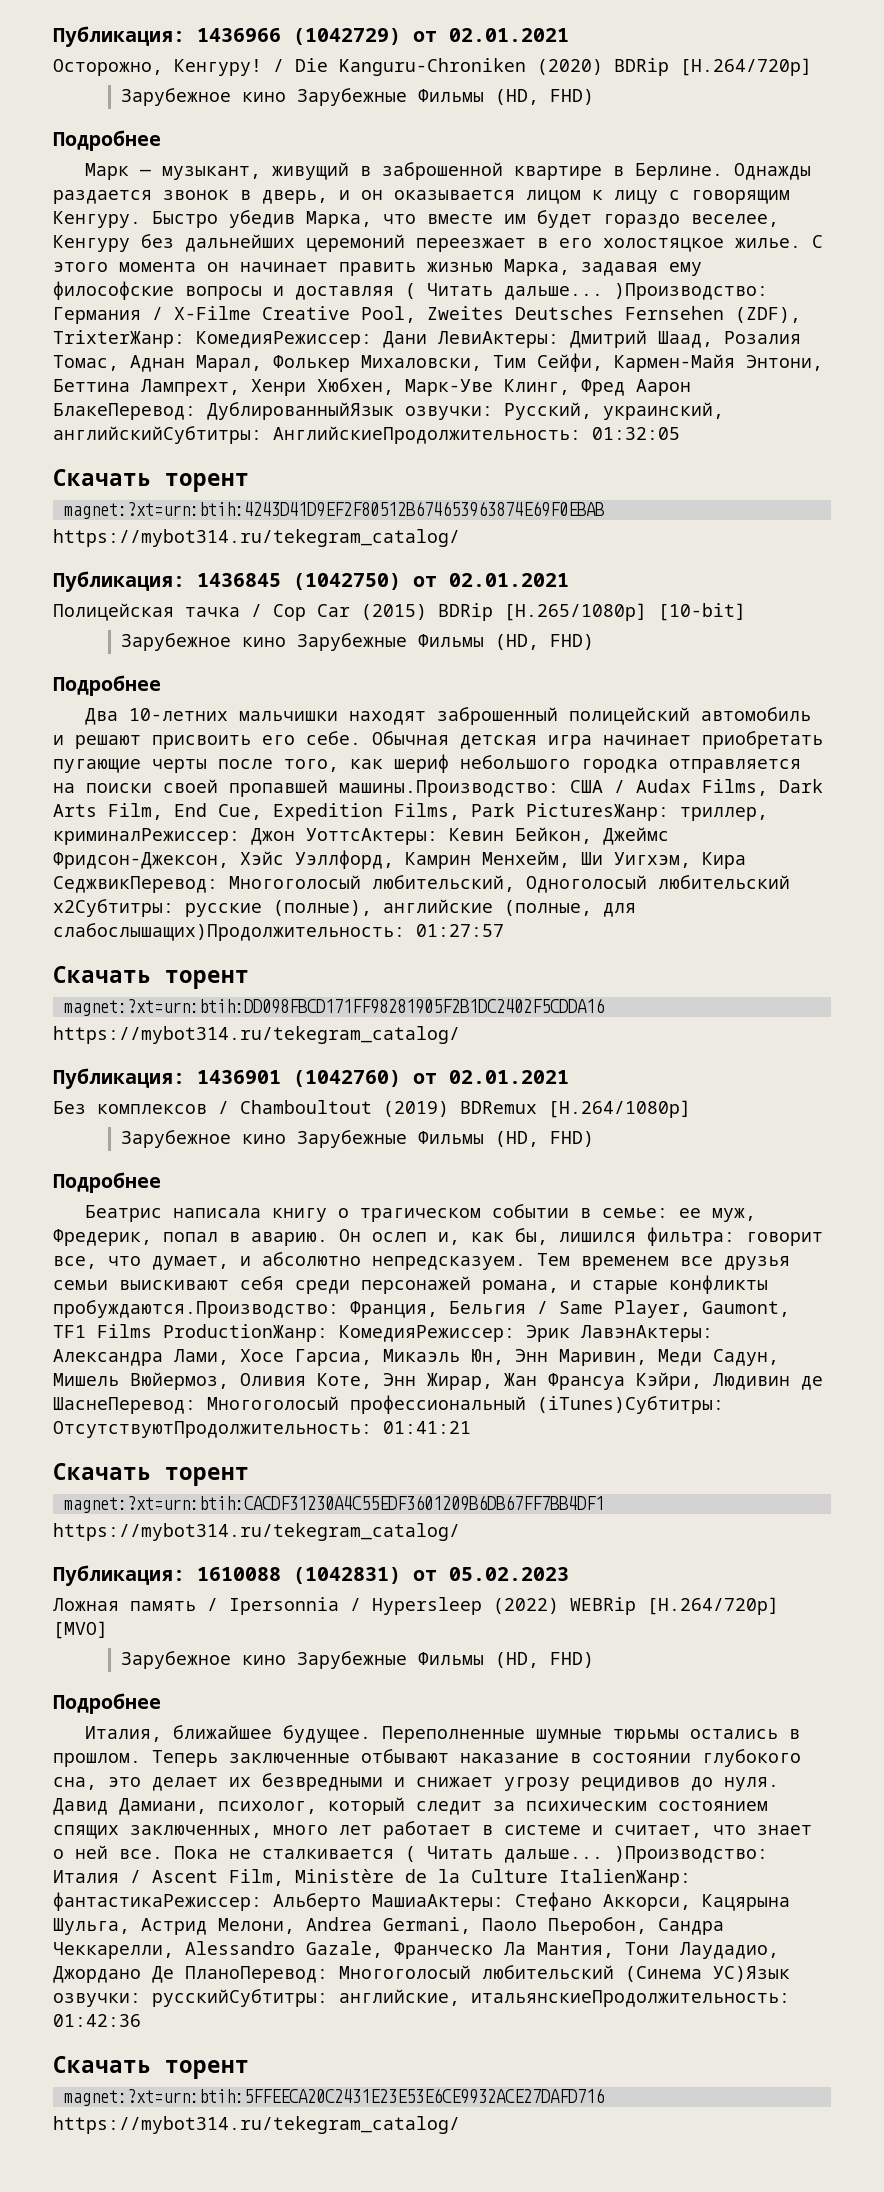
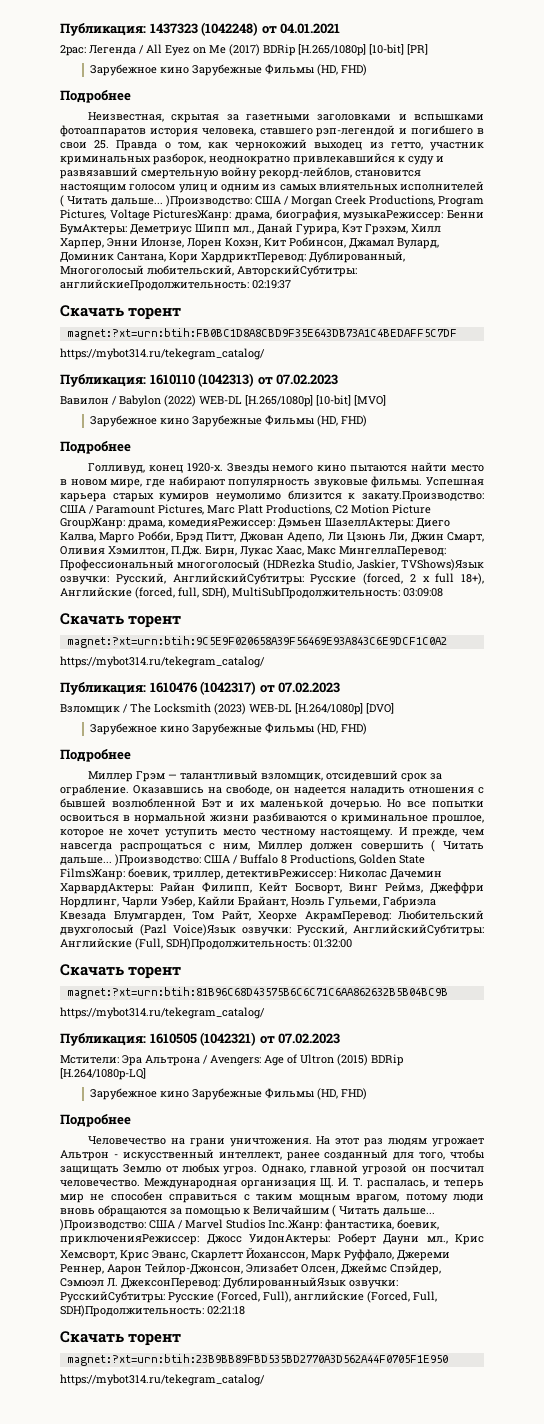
[53,26,569,47] [53,58,812,76] [120,88,594,106] [53,130,161,151] [85,162,812,180] [53,190,790,204] [53,210,779,228] [53,234,823,252] [53,259,702,276] [53,281,768,300] [53,306,801,324] [53,330,801,348] [53,353,823,372] [53,378,691,396] [53,402,724,420] [53,426,680,444] [53,469,249,492] [63,501,604,519] [53,529,460,547] [53,571,569,592] [53,603,746,621] [120,633,594,651] [53,675,161,696] [85,707,812,725] [53,731,823,749] [53,754,801,773] [53,779,823,797] [53,803,768,821] [53,827,669,845] [53,850,746,869] [53,875,790,893] [53,899,636,917] [53,923,504,941] [53,966,249,989] [63,998,604,1016] [53,1026,460,1044] [53,1068,569,1089] [53,1100,691,1118] [120,1130,594,1148] [53,1172,161,1193] [85,1204,757,1222] [53,1227,823,1246] [53,1252,790,1270] [53,1275,768,1294] [53,1300,790,1318] [53,1324,713,1342] [53,1349,779,1366] [53,1372,823,1390] [53,1395,724,1414] [53,1421,471,1438] [53,1463,249,1486] [63,1495,604,1513] [53,1523,460,1541] [53,1565,569,1586] [53,1597,779,1615] Публикация: 1436966 (1042729) от 02.01.2021 // Осторожно, Кенгуру! / Die Kanguru-Chroniken (2020) BDRip [H.264/720p] // Зарубежное кино Зарубежные Фильмы (HD, FHD) // Подробнее // Марк — музыкант, живущий в заброшенной квартире в Берлине. Однажды раздается звонок в дверь, и он оказывается лицом к лицу с говорящим Кенгуру. Быстро убедив Марка, что вместе им будет гораздо веселее, Кенгуру без дальнейших церемоний переезжает в его холостяцкое жилье. С этого момента он начинает править жизнью Марка, задавая ему философские вопросы и доставляя ( Читать дальше... )Производство: Германия / X-Filme Creative Pool, Zweites Deutsches Fernsehen (ZDF), TrixterЖанр: КомедияРежиссер: Дани ЛевиАктеры: Дмитрий Шаад, Розалия Томас, Аднан Марал, Фолькер Михаловски, Тим Сейфи, Кармен-Майя Энтони, Беттина Лампрехт, Хенри Хюбхен, Марк-Уве Клинг, Фред Аарон БлакеПеревод: ДублированныйЯзык озвучки: Русский, украинский, английскийСубтитры: АнглийскиеПродолжительность: 01:32:05 // Скачать торент // magnet:?xt=urn:btih:4243D41D9EF2F80512B674653963874E69F0EBAB // https://mybot314.ru/tekegram_catalog/ // Публикация: 1436845 (1042750) от 02.01.2021 // Полицейская тачка / Cop Car (2015) BDRip [H.265/1080p] [10-bit] // Зарубежное кино Зарубежные Фильмы (HD, FHD) // Подробнее // Два 10-летних мальчишки находят заброшенный полицейский автомобиль и решают присвоить его себе. Обычная детская игра начинает приобретать пугающие черты после того, как шериф небольшого городка отправляется на поиски своей пропавшей машины.Производство: США / Audax Films, Dark Arts Film, End Cue, Expedition Films, Park PicturesЖанр: триллер, криминалРежиссер: Джон УоттсАктеры: Кевин Бейкон, Джеймс Фридсон-Джексон, Хэйс Уэллфорд, Камрин Менхейм, Ши Уигхэм, Кира СеджвикПеревод: Многоголосый любительский, Одноголосый любительский x2Субтитры: русские (полные), английские (полные, для слабослышащих)Продолжительность: 01:27:57 // Скачать торент // magnet:?xt=urn:btih:DD098FBCD171FF98281905F2B1DC2402F5CDDA16 // https://mybot314.ru/tekegram_catalog/ // Публикация: 1436901 (1042760) от 02.01.2021 // Без комплексов / Chamboultout (2019) BDRemux [H.264/1080p] // Зарубежное кино Зарубежные Фильмы (HD, FHD) // Подробнее // Беатрис написала книгу о трагическом событии в семье: ее муж, Фредерик, попал в аварию. Он ослеп и, как бы, лишился фильтра: говорит все, что думает, и абсолютно непредсказуем. Тем временем все друзья семьи выискивают себя среди персонажей романа, и старые конфликты пробуждаются.Производство: Франция, Бельгия / Same Player, Gaumont, TF1 Films ProductionЖанр: КомедияРежиссер: Эрик ЛавэнАктеры: Александра Лами, Хосе Гарсиа, Микаэль Юн, Энн Маривин, Меди Садун, Мишель Вюйермоз, Оливия Коте, Энн Жирар, Жан Франсуа Кэйри, Людивин де ШаснеПеревод: Многоголосый профессиональный (iTunes)Субтитры: ОтсутствуютПродолжительность: 01:41:21 // Скачать торент // magnet:?xt=urn:btih:CACDF31230A4C55EDF3601209B6DB67FF7BB4DF1 // https://mybot314.ru/tekegram_catalog/ // Публикация: 1610088 (1042831) от 05.02.2023 // Ложная память / Ipersonnia / Hypersleep (2022) WEBRip [H.264/720p] -> [60,22,341,36] [60,44,428,56] [89,64,367,76] [60,90,131,103] [87,112,484,123] [60,125,484,137] [60,139,484,151] [60,153,444,165] [60,167,421,179] [60,181,484,193] [60,195,484,207] [60,209,484,221] [60,223,441,235] [60,237,439,249] [60,251,405,263] [60,265,357,277] [60,279,291,291] [60,305,182,320] [66,328,457,340] [60,348,265,360] [60,373,339,387] [60,395,351,407] Публикация: 1437323 (1042248) от 04.01.2021 // 2pac: Легенда / All Eyez on Me (2017) BDRip [H.265/1080p] [10-bit] [PR] // Зарубежное кино Зарубежные Фильмы (HD, FHD) // Подробнее // Неизвестная, скрытая за газетными заголовками и вспышками фотоаппаратов история человека, ставшего рэп-легендой и погибшего в свои 25. Правда о том, как чернокожий выходец из гетто, участник криминальных разборок, неоднократно привлекавшийся к суду и развязавший смертельную войну рекорд-лейблов, становится настоящим голосом улиц и одним из самых влиятельных исполнителей ( Читать дальше... )Производство: США / Morgan Creek Productions, Program Pictures, Voltage PicturesЖанр: драма, биография, музыкаРежиссер: Бенни БумАктеры: Деметриус Шипп мл., Данай Гурира, Кэт Грэхэм, Хилл Харпер, Энни Илонзе, Лорен Кохэн, Кит Робинсон, Джамал Вулард, Доминик Сантана, Кори ХардриктПеревод: Дублированный, Многоголосый любительский, АвторскийСубтитры: английскиеПродолжительность: 02:19:37 // Скачать торент // magnet:?xt=urn:btih:FB0BC1D8A8CBD9F35E643DB73A1C4BEDAFF5C7DF // https://mybot314.ru/tekegram_catalog/ // Публикация: 1610110 (1042313) от 07.02.2023 // Вавилон / Babylon (2022) WEB-DL [H.265/1080p] [10-bit]
[85,1725,801,1743] [53,1749,801,1767] [53,1773,779,1791] [53,1797,768,1815] [53,1821,812,1839] [53,1845,768,1863] [53,1869,691,1887] [53,1892,790,1911] [53,1917,724,1935] [53,1941,779,1959] [53,1965,790,1983] [53,1989,790,2007] [53,2014,141,2027] [53,2056,249,2079] [63,2088,604,2106] [53,2116,460,2134] Италия, ближайшее будущее. Переполненные шумные тюрьмы остались в прошлом. Теперь заключенные отбывают наказание в состоянии глубокого сна, это делает их безвредными и снижает угрозу рецидивов до нуля. Давид Дамиани, психолог, который следит за психическим состоянием спящих заключенных, много лет работает в системе и считает, что знает о ней все. Пока не сталкивается ( Читать дальше... )Производство: Италия / Ascent Film, Ministère de la Culture ItalienЖанр: фантастикаРежиссер: Альберто МашиаАктеры: Стефано Аккорси, Кацярына Шульга, Астрид Мелони, Andrea Germani, Паоло Пьеробон, Сандра Чеккарелли, Alessandro Gazale, Франческо Ла Мантия, Тони Лаудадио, Джордано Де ПланоПеревод: Многоголосый любительский (Синема УС)Язык озвучки: русскийСубтитры: английские, итальянскиеПродолжительность: 01:42:36 // Скачать торент // magnet:?xt=urn:btih:5FFEECA20C2431E23E53E6CE9932ACE27DAFD716 // https://mybot314.ru/tekegram_catalog/ -> [87,462,485,474] [60,476,484,488] [60,490,484,502] [60,504,431,515] [60,518,450,529] [60,531,485,543] [60,546,446,557] [60,559,484,571] [60,573,484,585] [60,587,443,599] [60,613,182,628] [66,636,447,648] [60,656,265,668] [60,681,341,695] [60,703,394,715] [89,723,367,735] [60,749,131,762] [87,770,442,782] [60,784,484,796] [60,798,484,810] [60,812,484,824] [60,827,485,838] [60,840,484,852] [60,854,425,866] [60,868,442,880] [60,882,485,894] [60,896,436,908] [60,910,484,922] [60,924,484,936] [60,938,352,950] [60,964,182,979] [66,987,448,999] [60,1007,265,1019] [60,1032,341,1046] [60,1054,403,1066] [60,1068,146,1080] [89,1088,367,1100] [60,1114,131,1127] [87,1136,485,1147] [60,1149,484,1161] [60,1163,484,1175] [60,1178,484,1189] [60,1191,485,1203] [60,1205,435,1217] [60,1219,439,1231] [60,1233,484,1245] [60,1247,450,1261] [60,1263,441,1275] [60,1277,398,1289] [60,1291,437,1303] [60,1305,245,1317] [60,1331,182,1346] [66,1354,448,1366] [60,1374,265,1386] Голливуд, конец 1920-х. Звезды немого кино пытаются найти место в новом мире, где набирают популярность звуковые фильмы. Успешная карьера старых кумиров неумолимо близится к закату.Производство: США / Paramount Pictures, Marc Platt Productions, C2 Motion Picture GroupЖанр: драма, комедияРежиссер: Дэмьен ШазеллАктеры: Диего Калва, Марго Робби, Брэд Питт, Джован Адепо, Ли Цзюнь Ли, Джин Смарт, Оливия Хэмилтон, П.Дж. Бирн, Лукас Хаас, Макс МингеллаПеревод: Профессиональный многоголосый (HDRezka Studio, Jaskier, TVShows)Язык озвучки: Русский, АнглийскийСубтитры: Русские (forced, 2 х full 18+), Английские (forced, full, SDH), MultiSubПродолжительность: 03:09:08 // Скачать торент // magnet:?xt=urn:btih:9C5E9F020658A39F56469E93A843C6E9DCF1C0A2 // https://mybot314.ru/tekegram_catalog/ // Публикация: 1610476 (1042317) от 07.02.2023 // Взломщик / The Locksmith (2023) WEB-DL [H.264/1080p] [DVO] // Зарубежное кино Зарубежные Фильмы (HD, FHD) // Подробнее // Миллер Грэм — талантливый взломщик, отсидевший срок за ограбление. Оказавшись на свободе, он надеется наладить отношения с бывшей возлюбленной Бэт и их маленькой дочерью. Но все попытки освоиться в нормальной жизни разбиваются о криминальное прошлое, которое не хочет уступить место честному настоящему. И прежде, чем навсегда распрощаться с ним, Миллер должен совершить ( Читать дальше... )Производство: США / Buffalo 8 Productions, Golden State FilmsЖанр: боевик, триллер, детективРежиссер: Николас Дачемин ХарвардАктеры: Райан Филипп, Кейт Босворт, Винг Реймз, Джеффри Нордлинг, Чарли Уэбер, Кайли Брайант, Ноэль Гульеми, Габриэла Квезада Блумгарден, Том Райт, Хеорхе АкрамПеревод: Любительский двухголосый (Pazl Voice)Язык озвучки: Русский, АнглийскийСубтитры: Английские (Full, SDH)Продолжительность: 01:32:00 // Скачать торент // magnet:?xt=urn:btih:81B96C68D43575B6C6C71C6AA862632B5B04BC9B // https://mybot314.ru/tekegram_catalog/ // Публикация: 1610505 (1042321) от 07.02.2023 // Мстители: Эра Альтрона / Avengers: Age of Ultron (2015) BDRip [H.264/1080p-LQ] // Зарубежное кино Зарубежные Фильмы (HD, FHD) // Подробнее // Человечество на грани уничтожения. На этот раз людям угрожает Альтрон - искусственный интеллект, ранее созданный для того, чтобы защищать Землю от любых угроз. Однако, главной угрозой он посчитал человечество. Международная организация Щ. И. Т. распалась, и теперь мир не способен справиться с таким мощным врагом, потому люди вновь обращаются за помощью к Величайшим ( Читать дальше... )Производство: США / Marvel Studios Inc.Жанр: фантастика, боевик, приключенияРежиссер: Джосс УидонАктеры: Роберт Дауни мл., Крис Хемсворт, Крис Эванс, Скарлетт Йоханссон, Марк Руффало, Джереми Реннер, Аарон Тейлор-Джонсон, Элизабет Олсен, Джеймс Спэйдер, Сэмюэл Л. ДжексонПеревод: ДублированныйЯзык озвучки: РусскийСубтитры: Русские (Forced, Full), английские (Forced, Full, SDH)Продолжительность: 02:21:18 // Скачать торент // magnet:?xt=urn:btih:23B9BB89FBD535BD2770A3D562A44F0705F1E950 // https://mybot314.ru/tekegram_catalog/

